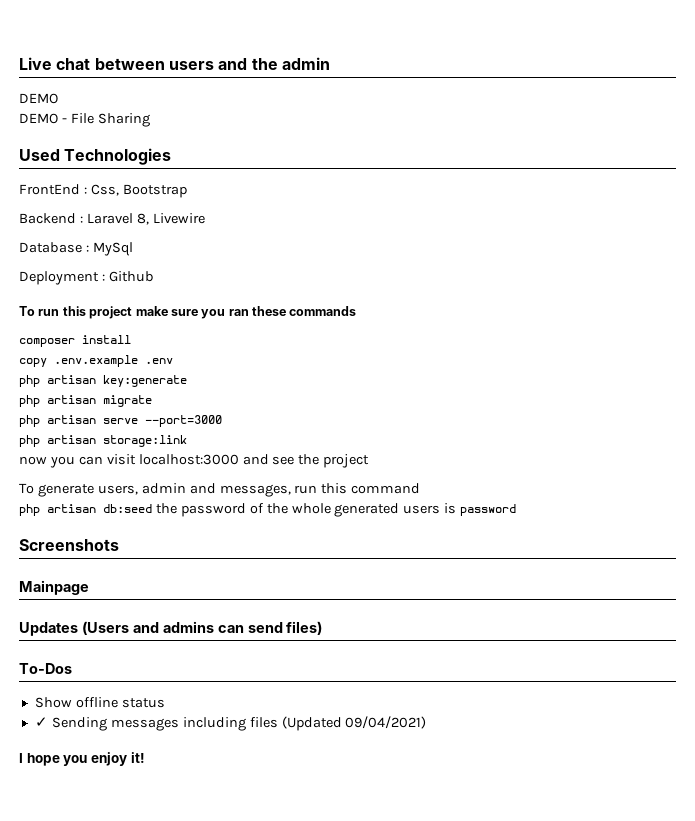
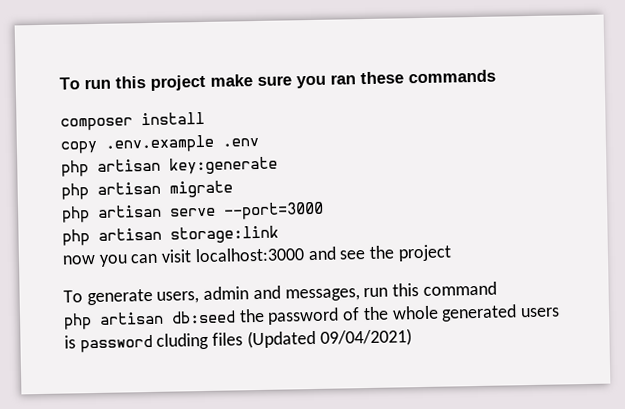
[19,57,330,70] [19,93,58,104] [19,113,150,127] [19,148,172,165] [19,184,187,198] [19,213,205,225] [19,242,133,256] [19,271,154,285] Live chat between users and the admin // DEMO // DEMO - File Sharing // Used Technologies // FrontEnd : Css, Bootstrap // Backend : Laravel 8, Livewire // Database : MySql // Deployment : Github // -> (59, 83) none
[19,539,119,551] [19,580,89,595] [19,621,323,636] [19,663,72,674] [34,697,165,708] [34,716,427,731] [19,752,145,766] // Screenshots // Mainpage // Updates (Users and admins can send files) // To-Dos // Show offline status // ✓ Sending messages including files (Updated 09/04/2021) // I hope you enjoy it! -> [156,328,412,350] cluding files (Updated 09/04/2021)

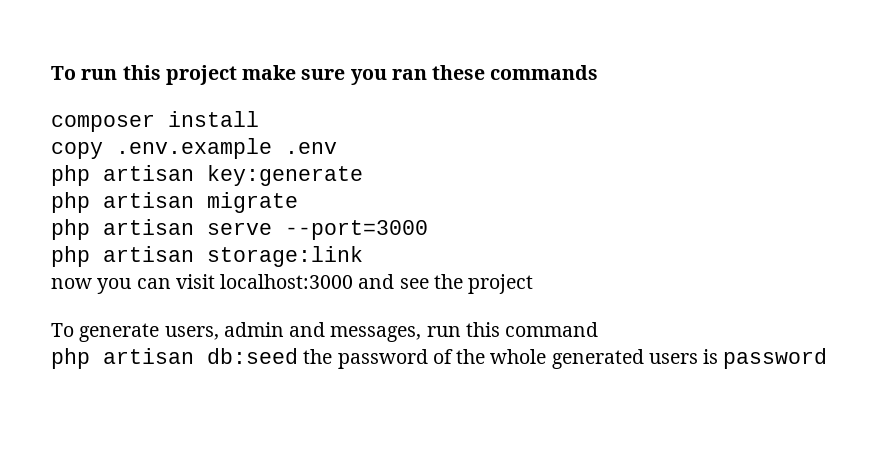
[156,328,412,350] cluding files (Updated 09/04/2021) -> (828, 358) none

